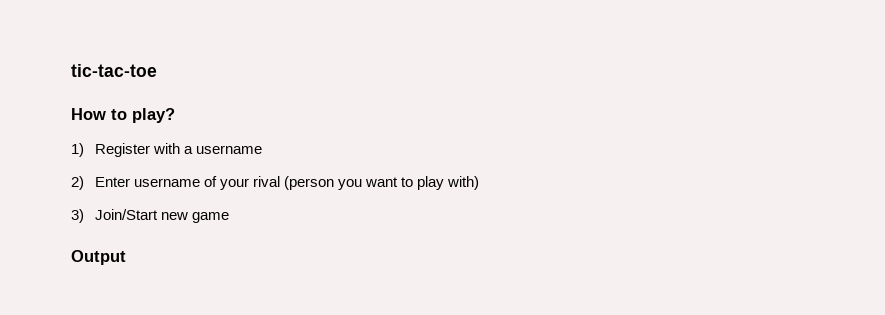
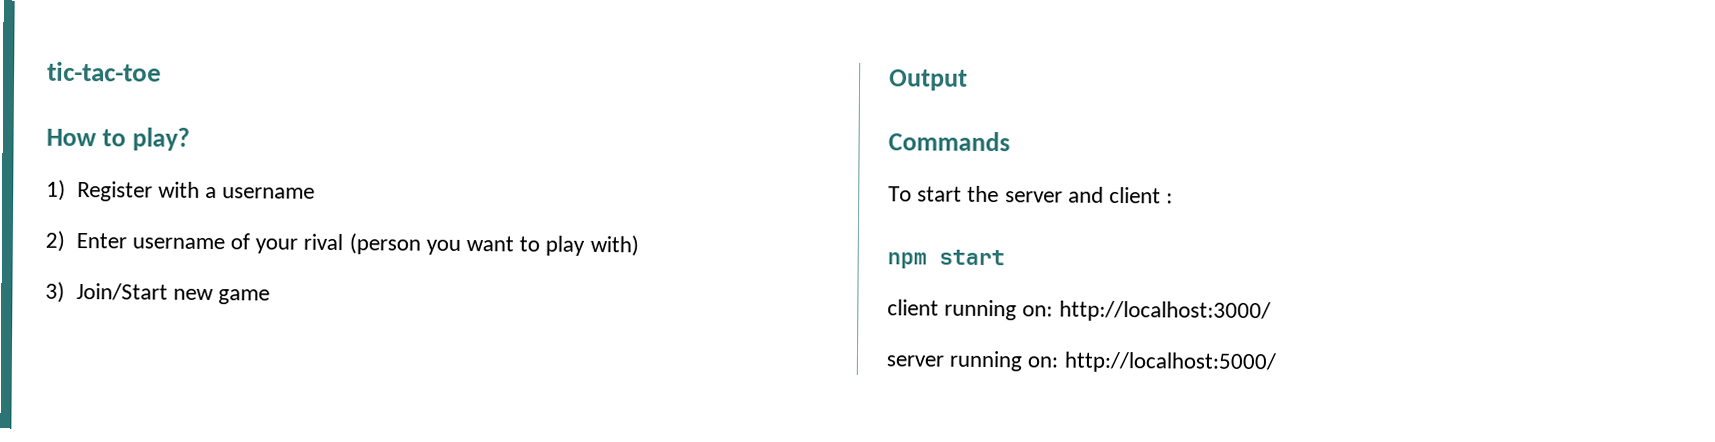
(126, 257) none -> [888,131,1010,152] [888,185,1174,204] [887,249,1005,269] [887,299,1271,323] [886,350,1276,374] // Commands // To start the server and client : // npm start // client running on: http://localhost:3000/ // server running on: http://localhost:5000/

